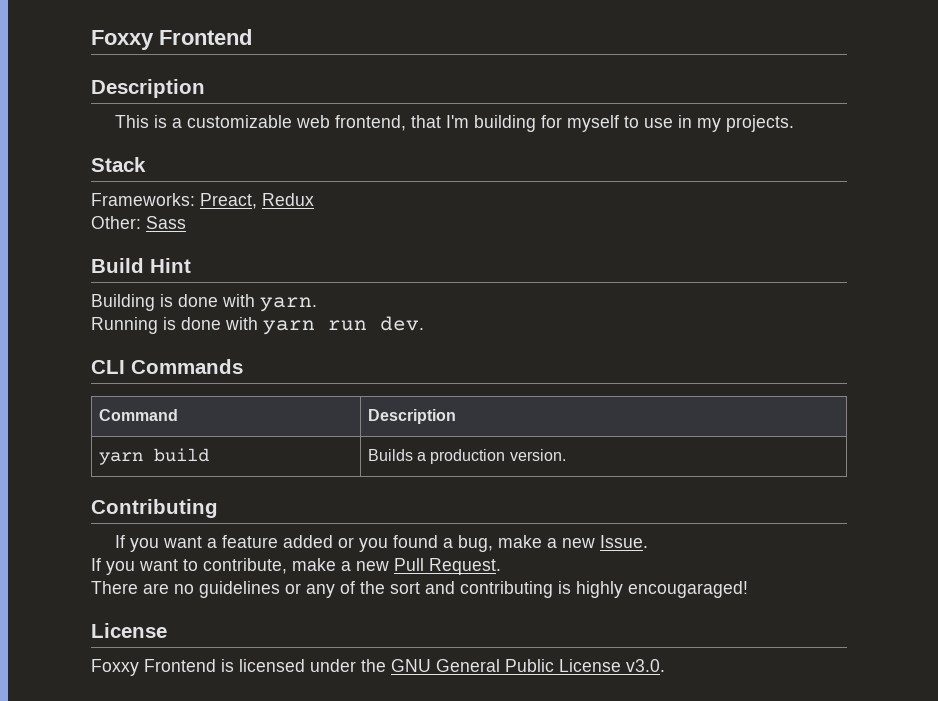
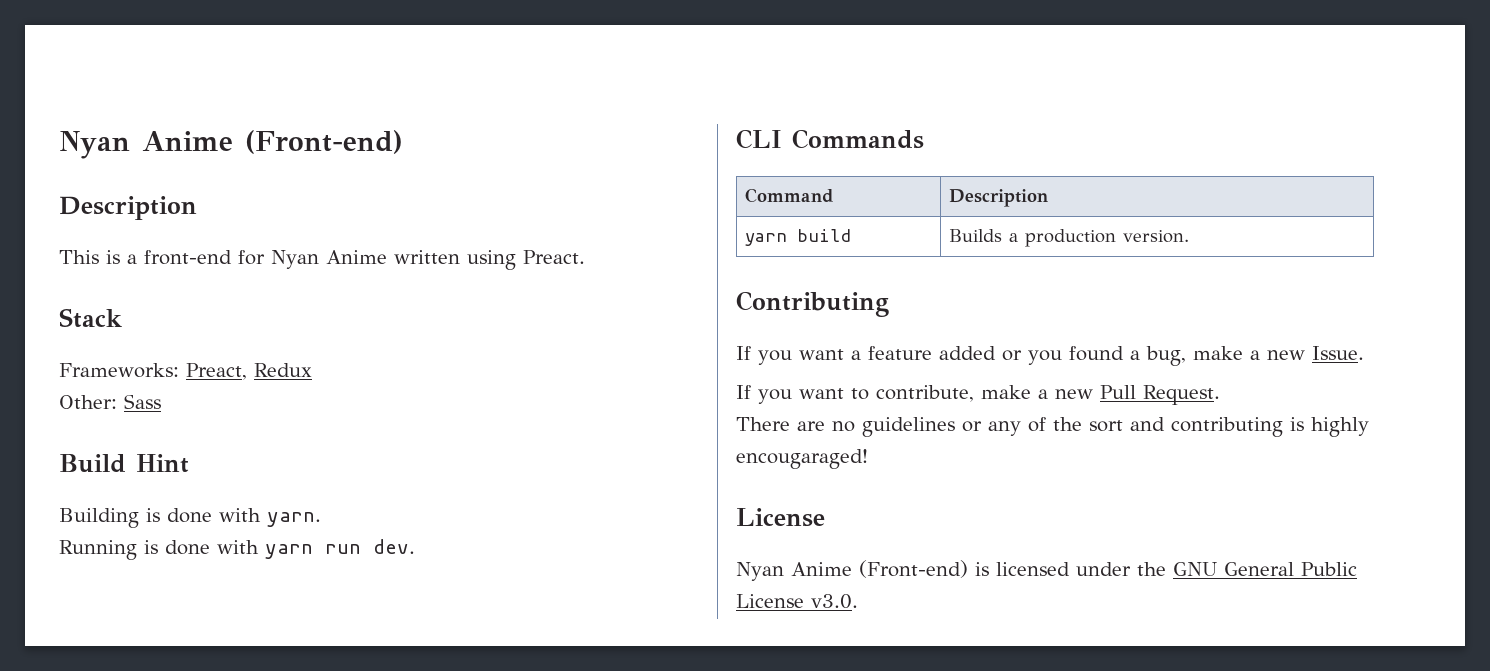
[91,29,252,50] Foxxy Frontend -> [59,130,403,159] Nyan Anime (Front-end)
[186,115,794,132] customizable web frontend, that I'm building for myself to use in my projects. -> [144,250,585,270] front-end for Nyan Anime written using Preact.
[91,659,216,676] Foxxy Frontend -> [736,560,968,581] Nyan Anime (Front-end)

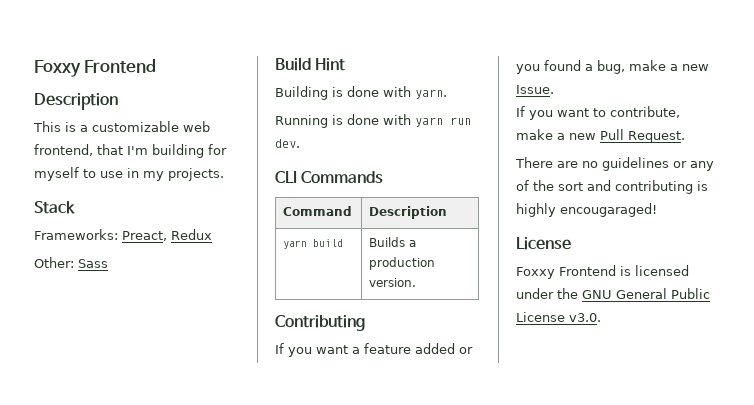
[59,130,403,159] Nyan Anime (Front-end) -> [34,59,157,77] Foxxy Frontend
[144,250,585,270] front-end for Nyan Anime written using Preact. -> [92,121,210,132] [34,144,227,158] [34,167,224,181] customizable web frontend, that I'm building for myself to use in my projects.
[736,560,968,581] Nyan Anime (Front-end) -> [516,265,616,279] Foxxy Frontend

